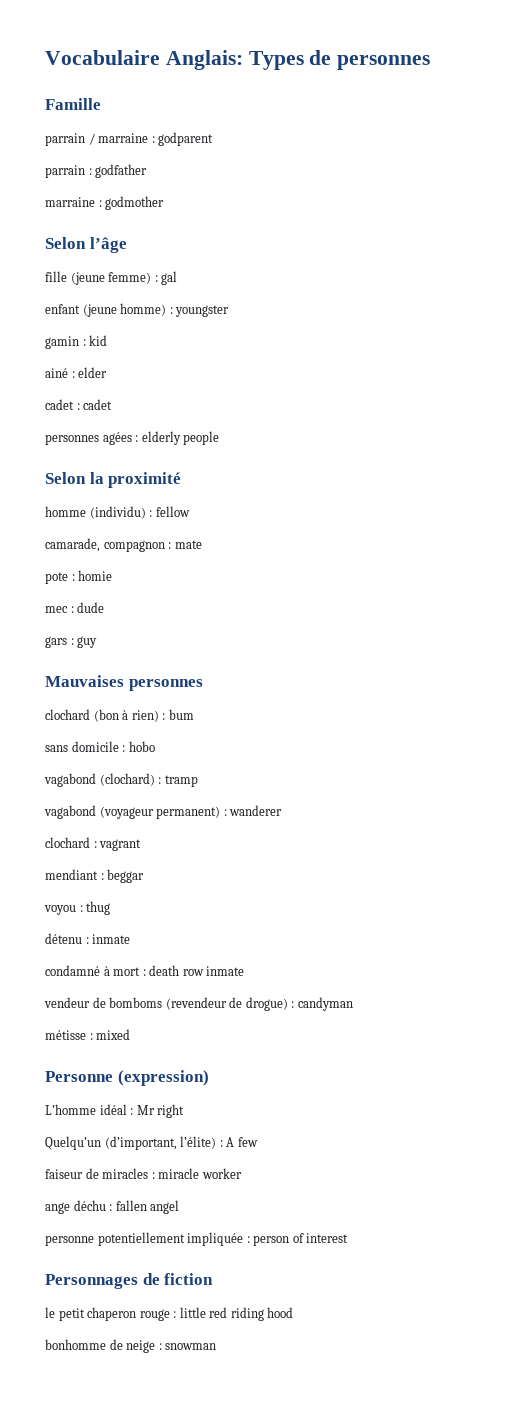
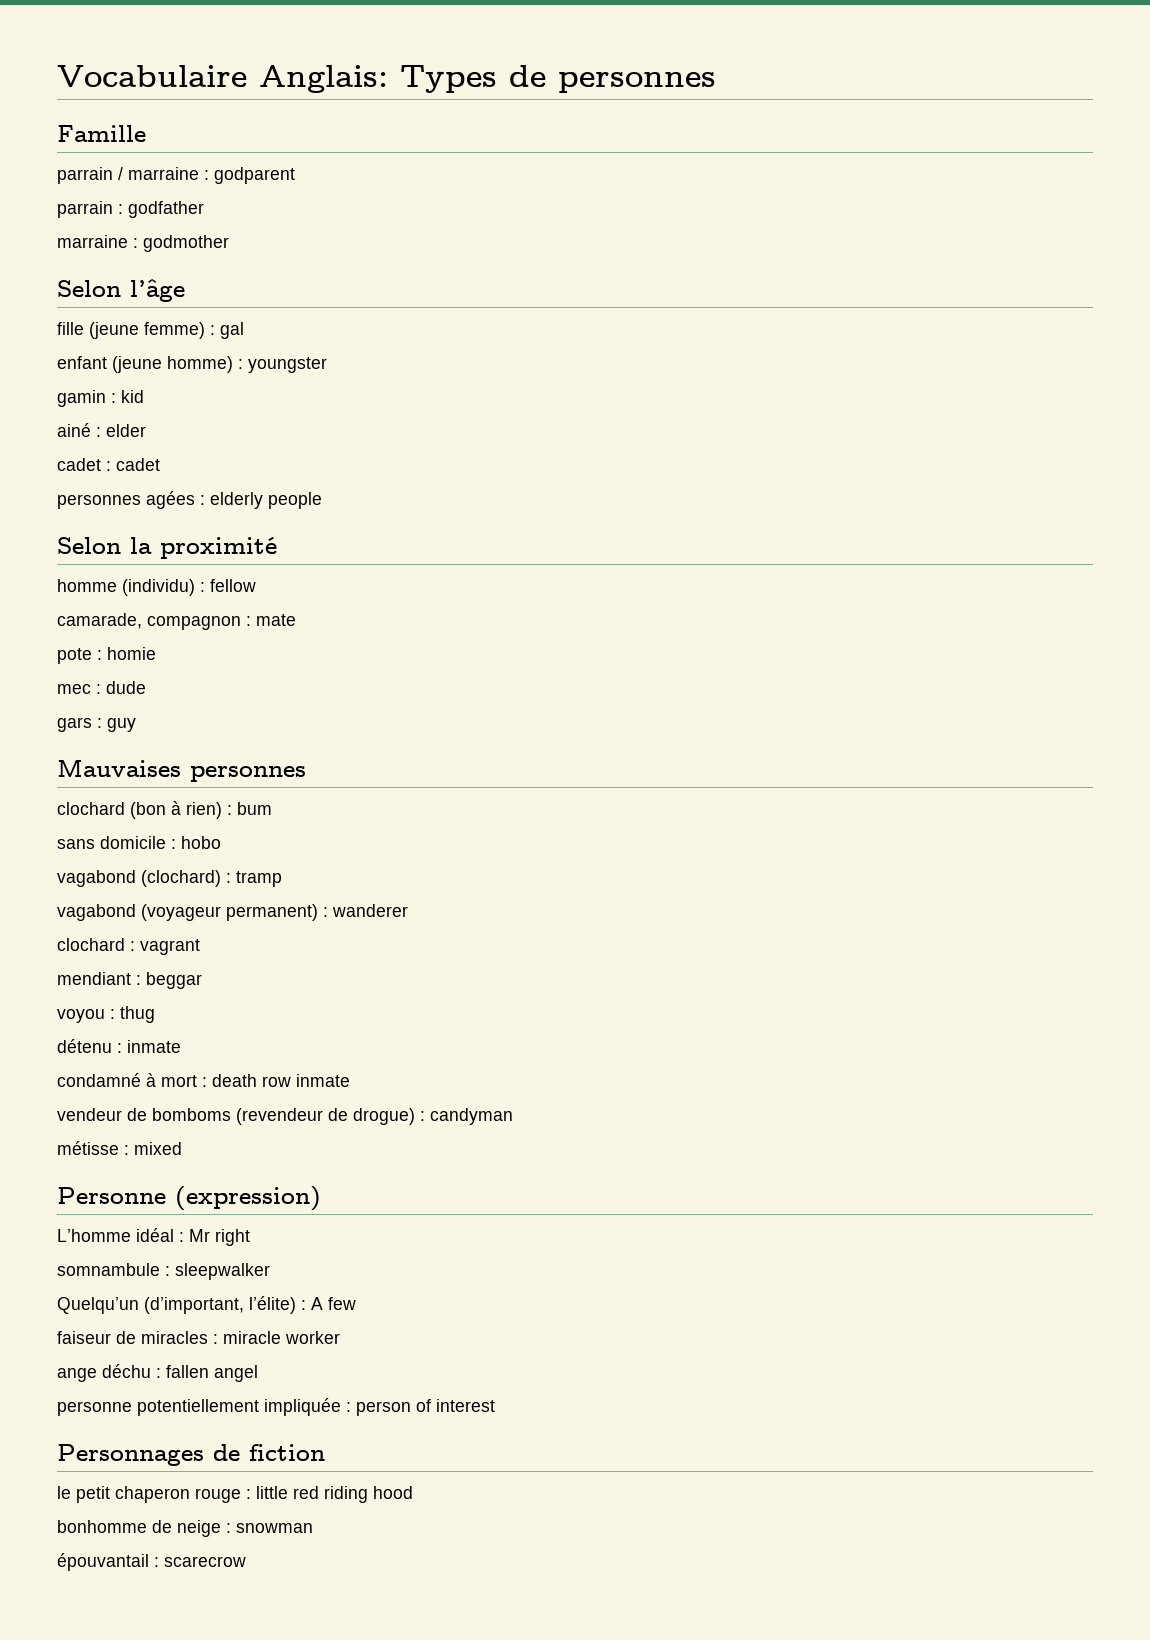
(185, 1111) none -> [57,1263,270,1280] // somnambule : sleepwalker
(217, 1346) none -> [57,1553,246,1571] // épouvantail : scarecrow

